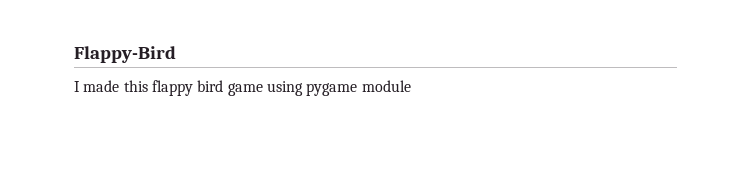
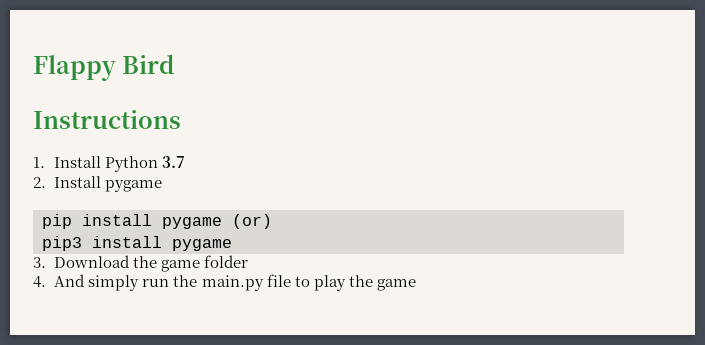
[74,46,176,63] [74,80,411,96] Flappy-Bird // I made this flappy bird game using pygame module -> [33,54,175,81] [33,110,181,129] [33,156,186,172] [33,176,163,192] [42,214,272,229] [42,236,232,251] [33,255,249,272] [33,274,416,291] Flappy Bird // Instructions // 1. Install Python 3.7 // 2. Install pygame // pip install pygame (or) // pip3 install pygame // 3. Download the game folder // 4. And simply run the main.py file to play the game

